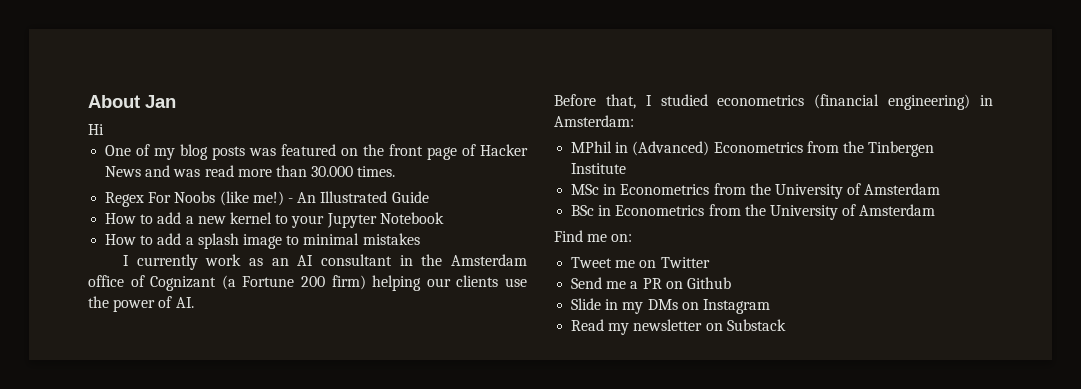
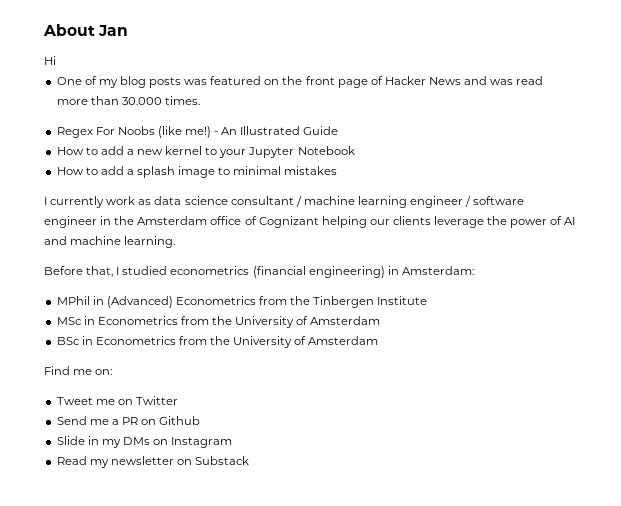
[271,254,393,266] an AI consultant -> [154,196,525,208] [44,216,97,228] data science consultant / machine learning engineer / software engineer
[221,275,366,290] (a Fortune 200 firm) -> (319, 222) none
[505,278,527,287] use -> [434,216,485,228] leverage
[175,297,194,308] AI. -> [564,217,576,225] [44,236,176,248] AI and machine learning.

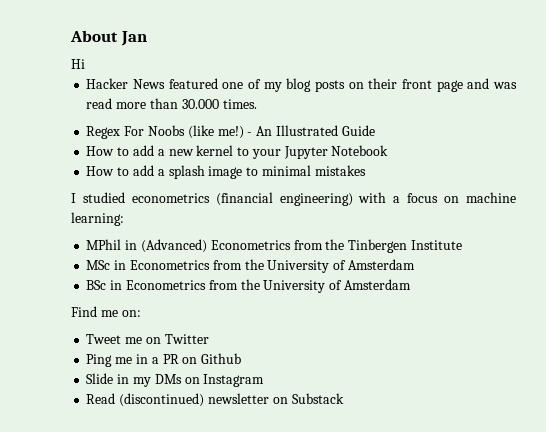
[56,76,462,88] One of my blog posts was featured on the front page of Hacker News -> [86,78,463,92] Hacker News featured one of my blog posts on their front page
[50,196,525,208] [44,216,576,228] [44,236,176,248] [44,266,474,278] currently work as data science consultant / machine learning engineer / software engineer in the Amsterdam office of Cognizant helping our clients leverage the power of AI and machine learning. // Before that, I studied econometrics (financial engineering) in Amsterdam: -> [82,192,517,206] [71,212,124,226] studied econometrics (financial engineering) with a focus on machine learning:
[56,416,109,425] Send me -> [86,354,148,367] Ping me in
[89,459,109,468] my -> [119,393,205,407] (discontinued)

